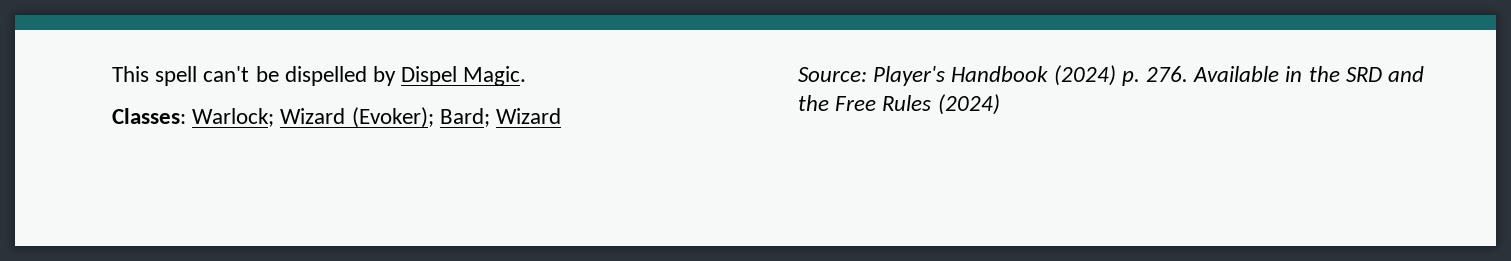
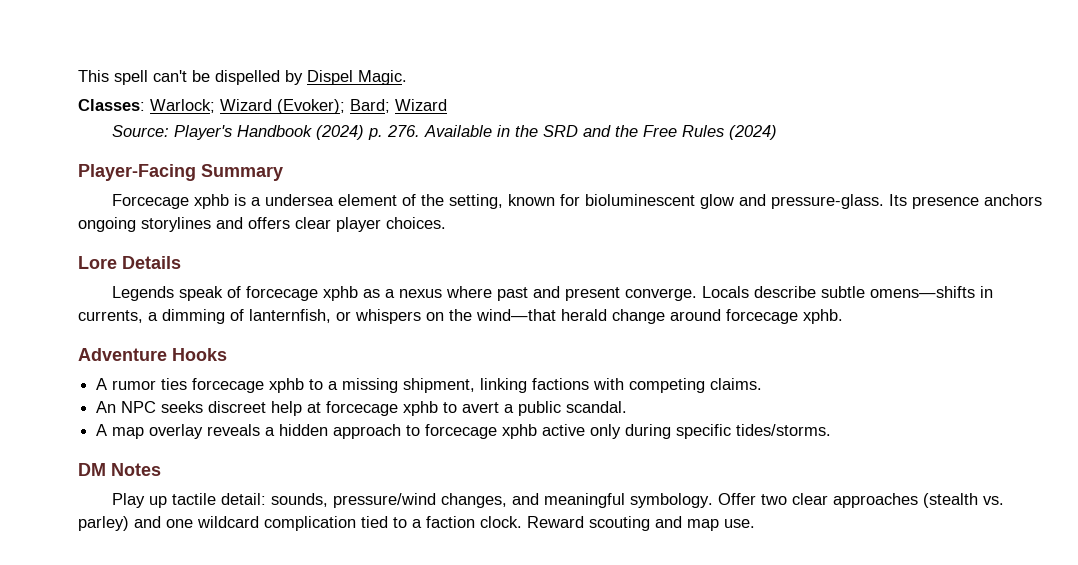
(1000, 104) none -> [78,164,283,181] [112,194,1043,209] [78,217,446,232] [78,256,181,269] [112,286,994,301] [78,309,843,324] [78,348,227,361] [96,378,763,393] [96,401,628,416] [96,424,832,439] [78,463,161,476] [112,493,1005,508] [78,516,755,531] // Player-Facing Summary // Forcecage xphb is a undersea element of the setting, known for bioluminescent glow and pressure-glass. Its presence anchors ongoing storylines and offers clear player choices. // Lore Details // Legends speak of forcecage xphb as a nexus where past and present converge. Locals describe subtle omens—shifts in currents, a dimming of lanternfish, or whispers on the wind—that herald change around forcecage xphb. // Adventure Hooks // A rumor ties forcecage xphb to a missing shipment, linking factions with competing claims. // An NPC seeks discreet help at forcecage xphb to avert a public scandal. // A map overlay reveals a hidden approach to forcecage xphb active only during specific tides/storms. // DM Notes // Play up tactile detail: sounds, pressure/wind changes, and meaningful symbology. Offer two clear approaches (stealth vs. parley) and one wildcard complication tied to a faction clock. Reward scouting and map use.

